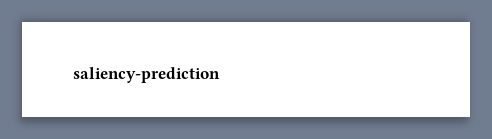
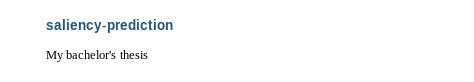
(220, 75) none -> [46,50,148,62] // My bachelor's thesis

